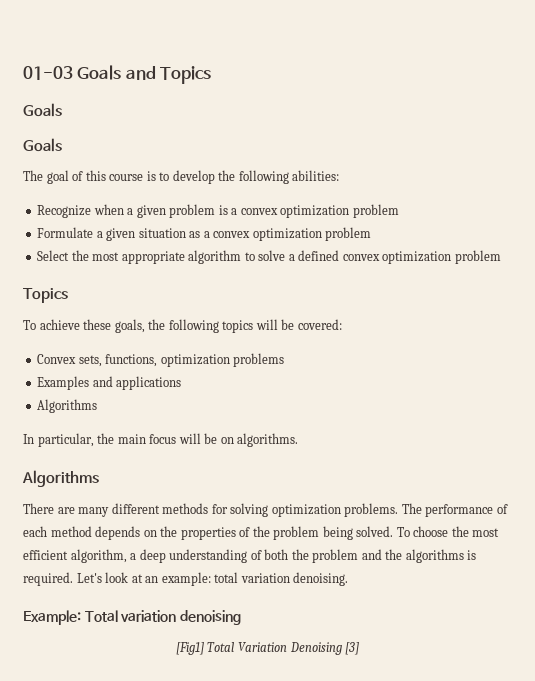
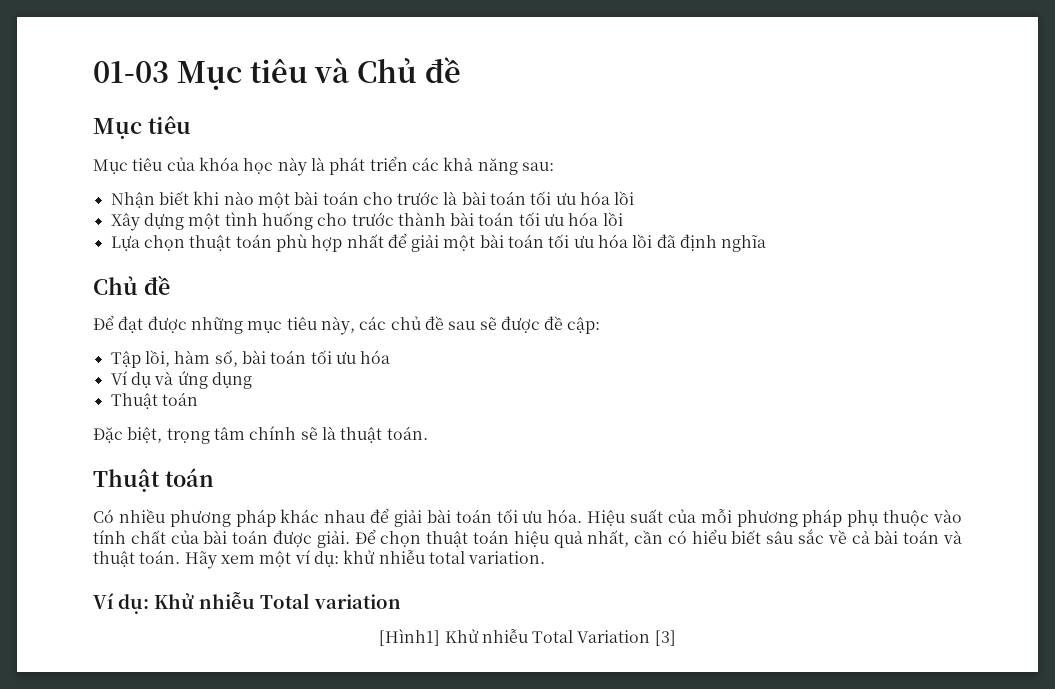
[77,65,212,84] [23,103,62,117] [23,138,62,152] [23,170,340,184] [37,204,399,218] [37,227,372,241] [37,250,501,264] [23,288,68,303] [23,319,342,333] [37,353,285,367] [37,376,182,390] [37,399,98,413] [23,433,299,447] [22,470,99,487] [23,503,508,517] [23,526,500,540] [23,549,477,563] [23,572,349,586] [23,610,81,625] Goals and Topics // Goals // Goals // The goal of this course is to develop the following abilities: // Recognize when a given problem is a convex optimization problem // Formulate a given situation as a convex optimization problem // Select the most appropriate algorithm to solve a defined convex optimization problem // Topics // To achieve these goals, the following topics will be covered: // Convex sets, functions, optimization problems // Examples and applications // Algorithms // In particular, the main focus will be on algorithms. // Algorithms // There are many different methods for solving optimization problems. The performance of each method depends on the properties of the problem being solved. To choose the most efficient algorithm, a deep understanding of both the problem and the algorithms is required. Let's look at an example: total variation denoising. // Example: -> [176,57,462,90] [93,116,191,139] [93,156,554,176] [110,191,635,208] [110,212,623,231] [110,233,767,252] [93,275,170,295] [93,315,601,335] [110,350,391,368] [110,371,252,389] [110,392,198,409] [93,426,428,444] [93,468,214,492] [93,508,963,527] [93,529,962,548] [93,550,546,569] [93,592,255,614] Mục tiêu và Chủ đề // Mục tiêu // Mục tiêu của khóa học này là phát triển các khả năng sau: // Nhận biết khi nào một bài toán cho trước là bài toán tối ưu hóa lồi // Xây dựng một tình huống cho trước thành bài toán tối ưu hóa lồi // Lựa chọn thuật toán phù hợp nhất để giải một bài toán tối ưu hóa lồi đã định nghĩa // Chủ đề // Để đạt được những mục tiêu này, các chủ đề sau sẽ được đề cập: // Tập lồi, hàm số, bài toán tối ưu hóa // Ví dụ và ứng dụng // Thuật toán // Đặc biệt, trọng tâm chính sẽ là thuật toán. // Thuật toán // Có nhiều phương pháp khác nhau để giải bài toán tối ưu hóa. Hiệu suất của mỗi phương pháp phụ thuộc vào tính chất của bài toán được giải. Để chọn thuật toán hiệu quả nhất, cần có hiểu biết sâu sắc về cả bài toán và thuật toán. Hãy xem một ví dụ: khử nhiễu total variation. // Ví dụ: Khử nhiễu
[179,610,241,625] [175,642,204,655] denoising // [Fig1] -> [379,629,528,646] // [Hình1] Khử nhiễu
[289,642,342,655] Denoising -> (651, 636) none

